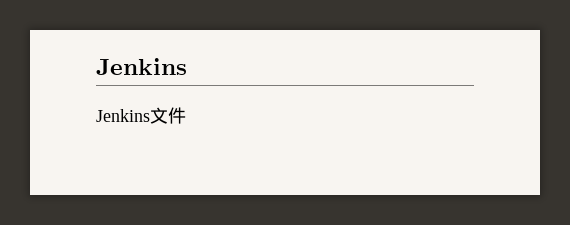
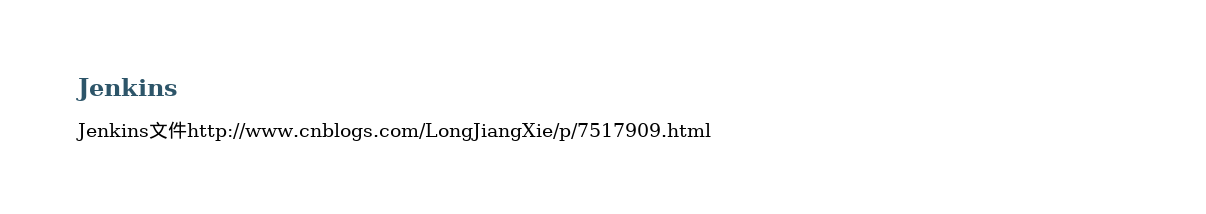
(186, 115) none -> [187,123,711,141] http://www.cnblogs.com/LongJiangXie/p/7517909.html

